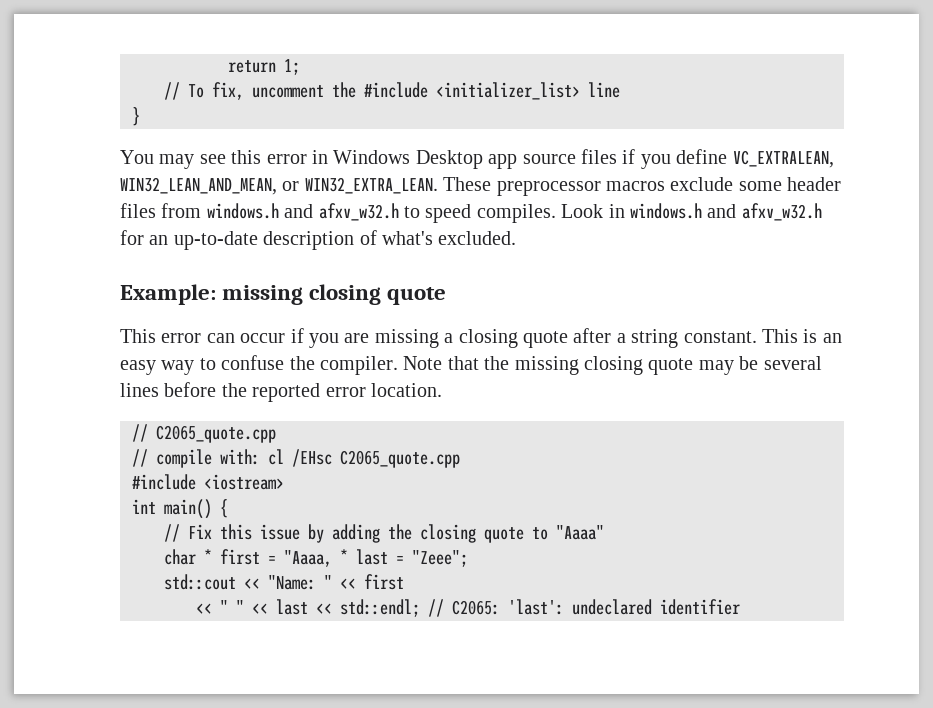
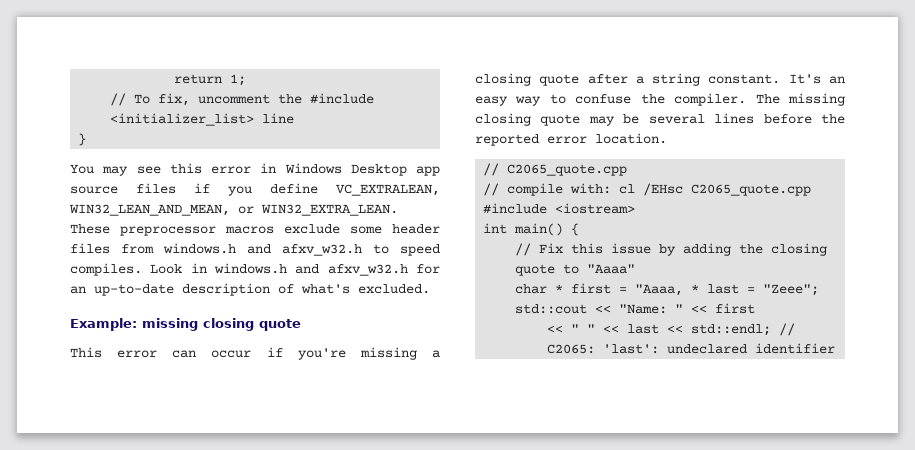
[309,333,370,348] you are -> [297,348,346,360] you're
[761,329,818,343] This is -> [788,74,821,84] It's
[403,356,510,370] Note that the -> [755,94,780,104] The

